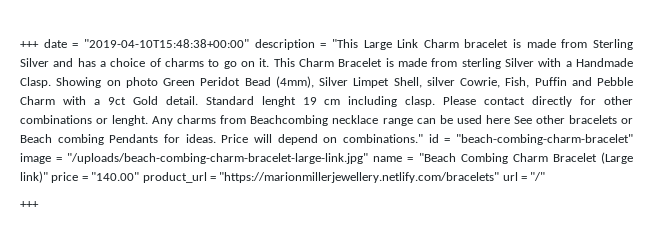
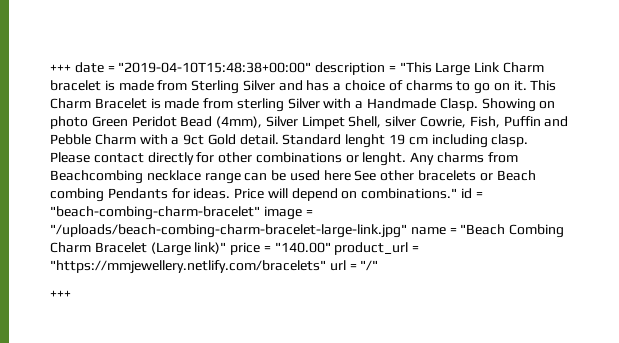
[219,172,500,183] "https://marionmillerjewellery.netlify.com/bracelets" -> [50,260,326,274] "https://mmjewellery.netlify.com/bracelets"

